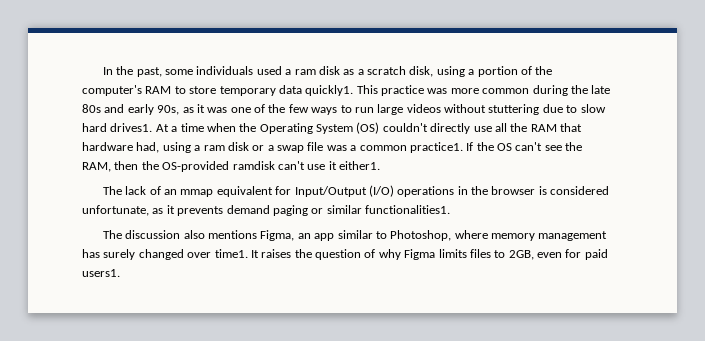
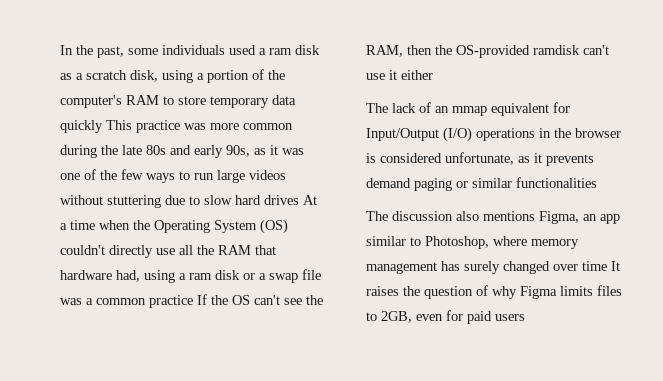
[305,85,354,96] quickly1. -> [60,120,103,133] quickly
[110,123,153,132] drives1. -> [264,195,299,205] drives
[409,142,463,153] practice1. -> [149,295,193,308] practice
[339,161,380,170] either1. -> [401,70,433,80] either
[365,205,450,214] functionalities1. -> [516,177,597,188] functionalities
[214,249,248,258] time1. -> [582,261,607,271] time
[82,269,120,277] users1. -> [495,314,525,321] users

